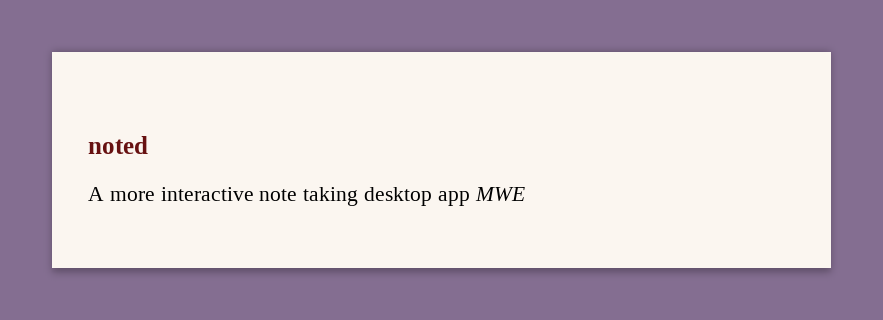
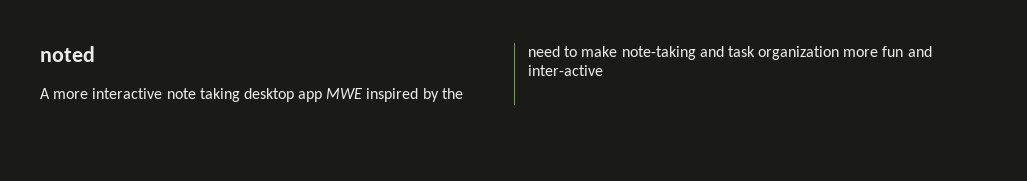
(525, 194) none -> [366,88,463,102] [528,46,932,60] [528,65,603,76] inspired by the need to make note-taking and task organization more fun and inter-active

